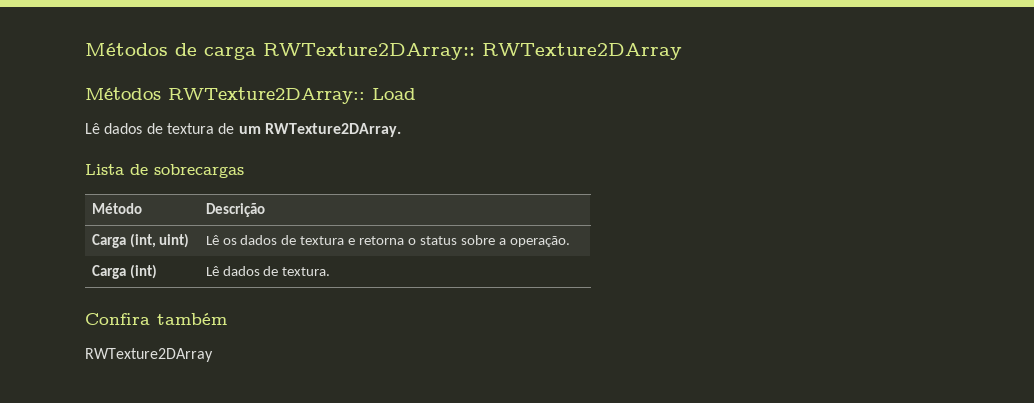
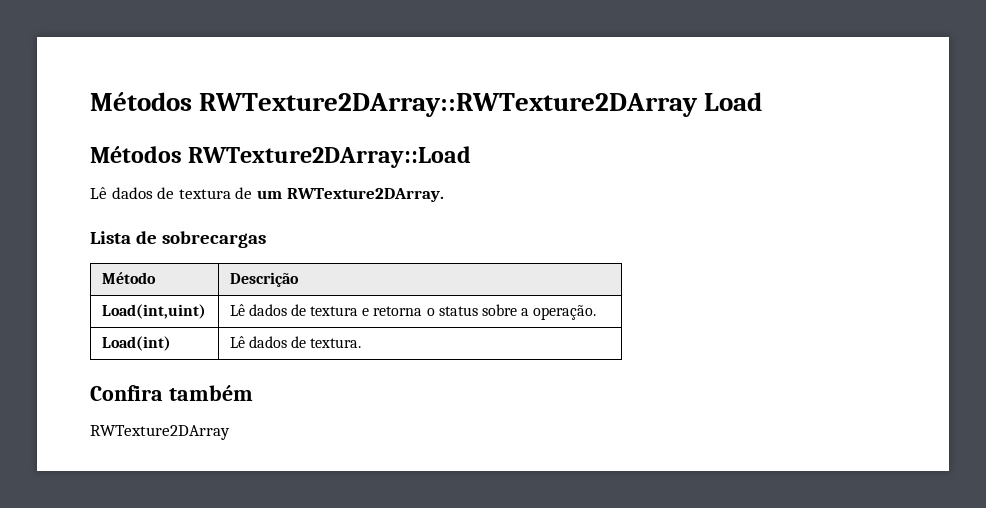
[85,43,682,60] [85,87,416,104] Métodos de carga RWTexture2DArray:: RWTexture2DArray // Métodos RWTexture2DArray:: Load -> [90,92,763,117] [90,146,472,168] Métodos RWTexture2DArray::RWTexture2DArray Load // Métodos RWTexture2DArray::Load
[91,233,190,248] [205,235,237,245] Carga (int, uint) | Lê os -> [101,304,206,319] [229,304,245,316] Load(int,uint) | Lê
[91,264,157,279] Carga (int) -> [101,336,171,351] Load(int)

